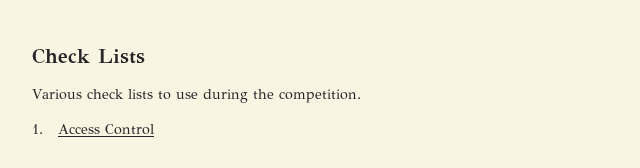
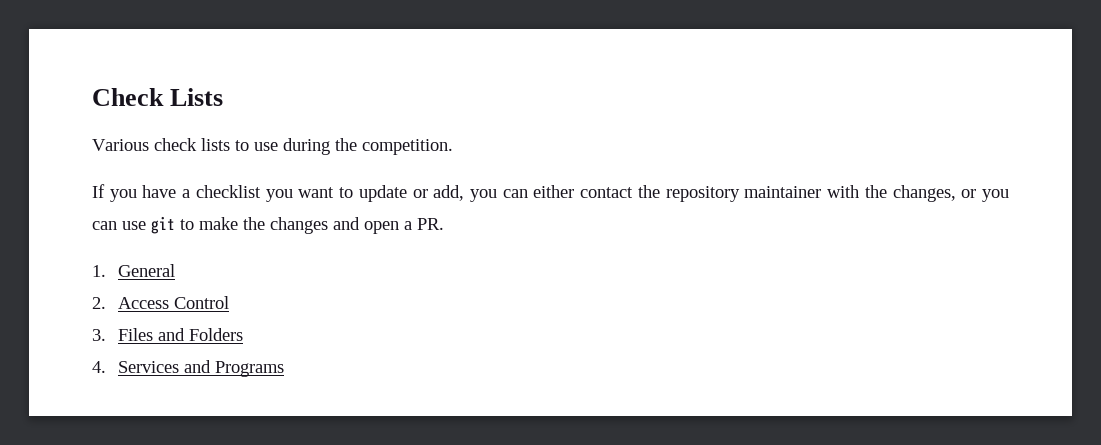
[32,124,155,135] 1. Access Control -> [92,184,1010,202] [92,216,444,234] [92,264,175,277] [92,296,229,309] [92,328,243,341] [92,360,284,377] If you have a checklist you want to update or add, you can either contact the repository maintainer with the changes, or you can use git to make the changes and open a PR. // 1. General // 2. Access Control // 3. Files and Folders // 4. Services and Programs

